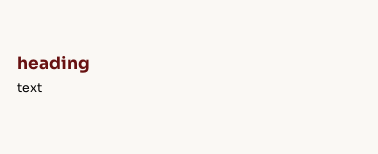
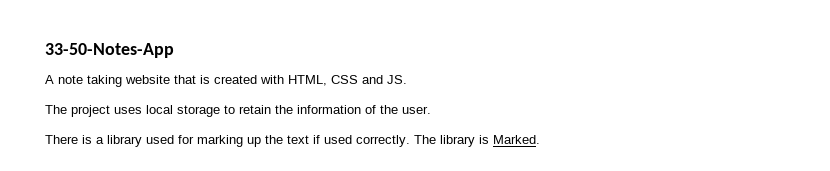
[17,55,90,73] [17,83,42,93] heading // text -> [45,43,174,58] [45,75,407,87] [45,105,431,117] [45,135,540,147] 33-50-Notes-App // A note taking website that is created with HTML, CSS and JS. // The project uses local storage to retain the information of the user. // There is a library used for marking up the text if used correctly. The library is Marked.

